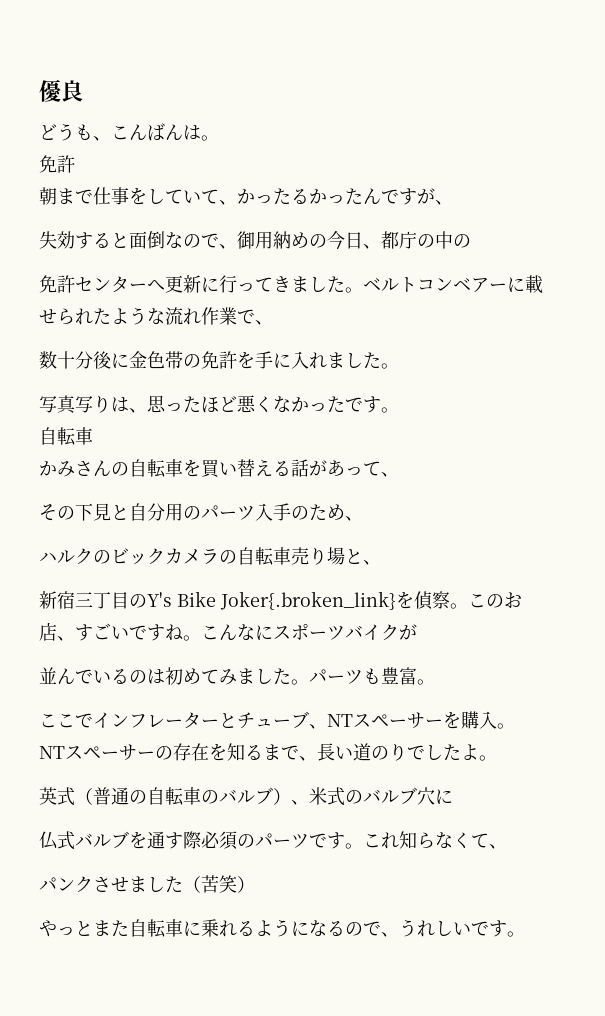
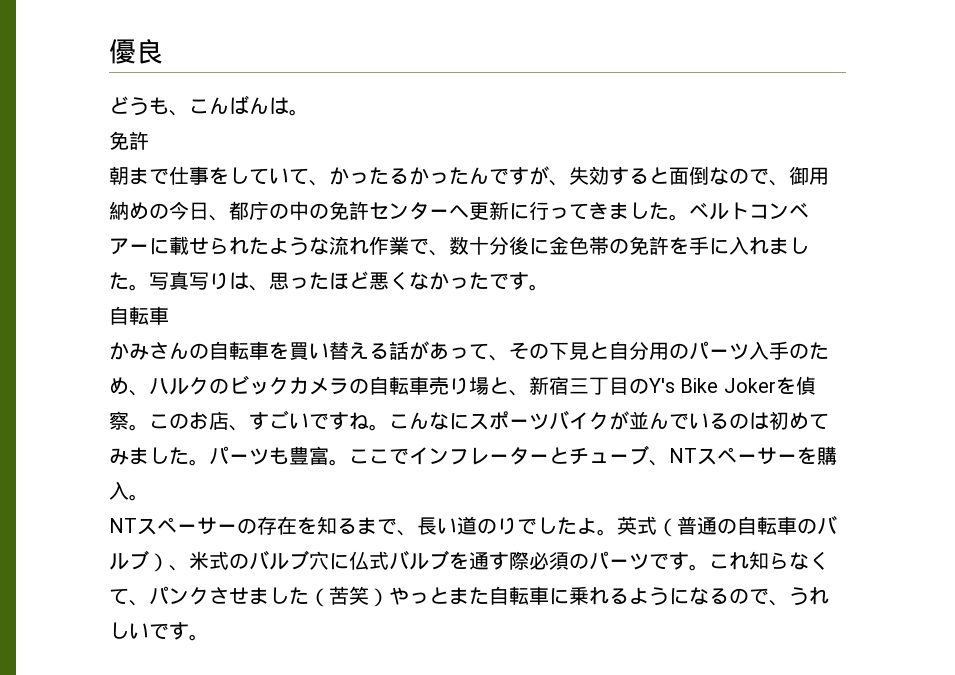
(453, 202) // -> (569, 183) none
(471, 241) // -> (329, 211) none
(273, 322) // -> (449, 253) none
(399, 366) // -> (149, 287) none
(399, 474) // -> (509, 358) none
(363, 518) // -> (149, 393) none
(381, 562) // -> (529, 393) none
[220,591,396,610] Joker{.broken_link} -> [723,378,776,393] Joker
(417, 632) // -> (629, 420) none
(435, 682) // -> (349, 462) none
(497, 758) // -> (617, 532) none
(453, 796) // -> (349, 561) none
(507, 846) // -> (149, 603) none
(255, 884) // -> (389, 597) none

